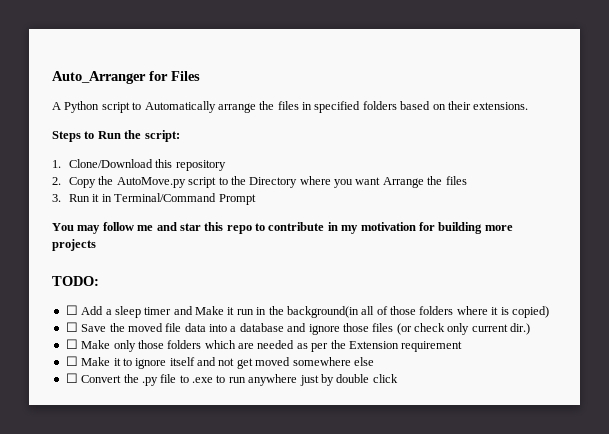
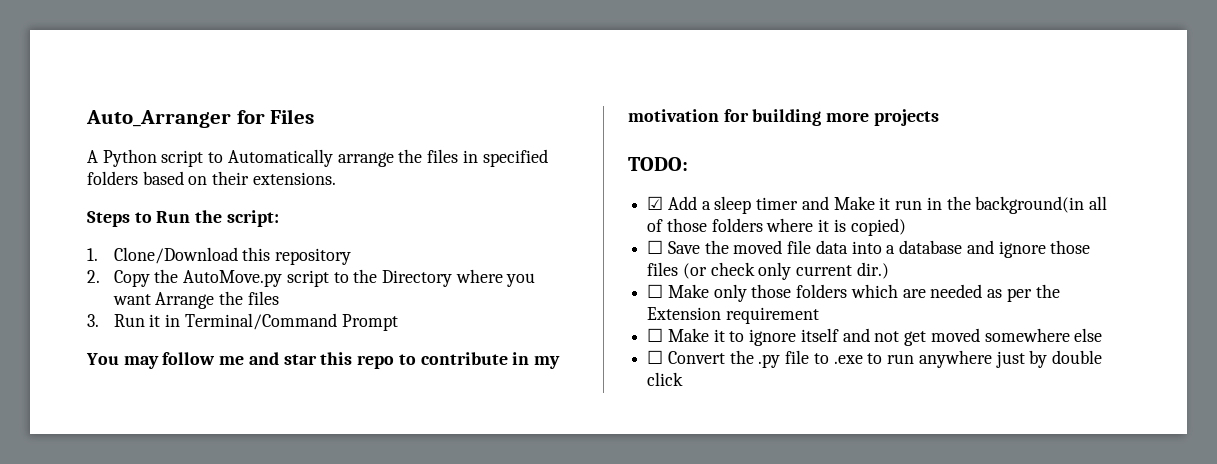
[65,305,78,315] ☐ -> [647,196,664,210] ☑

